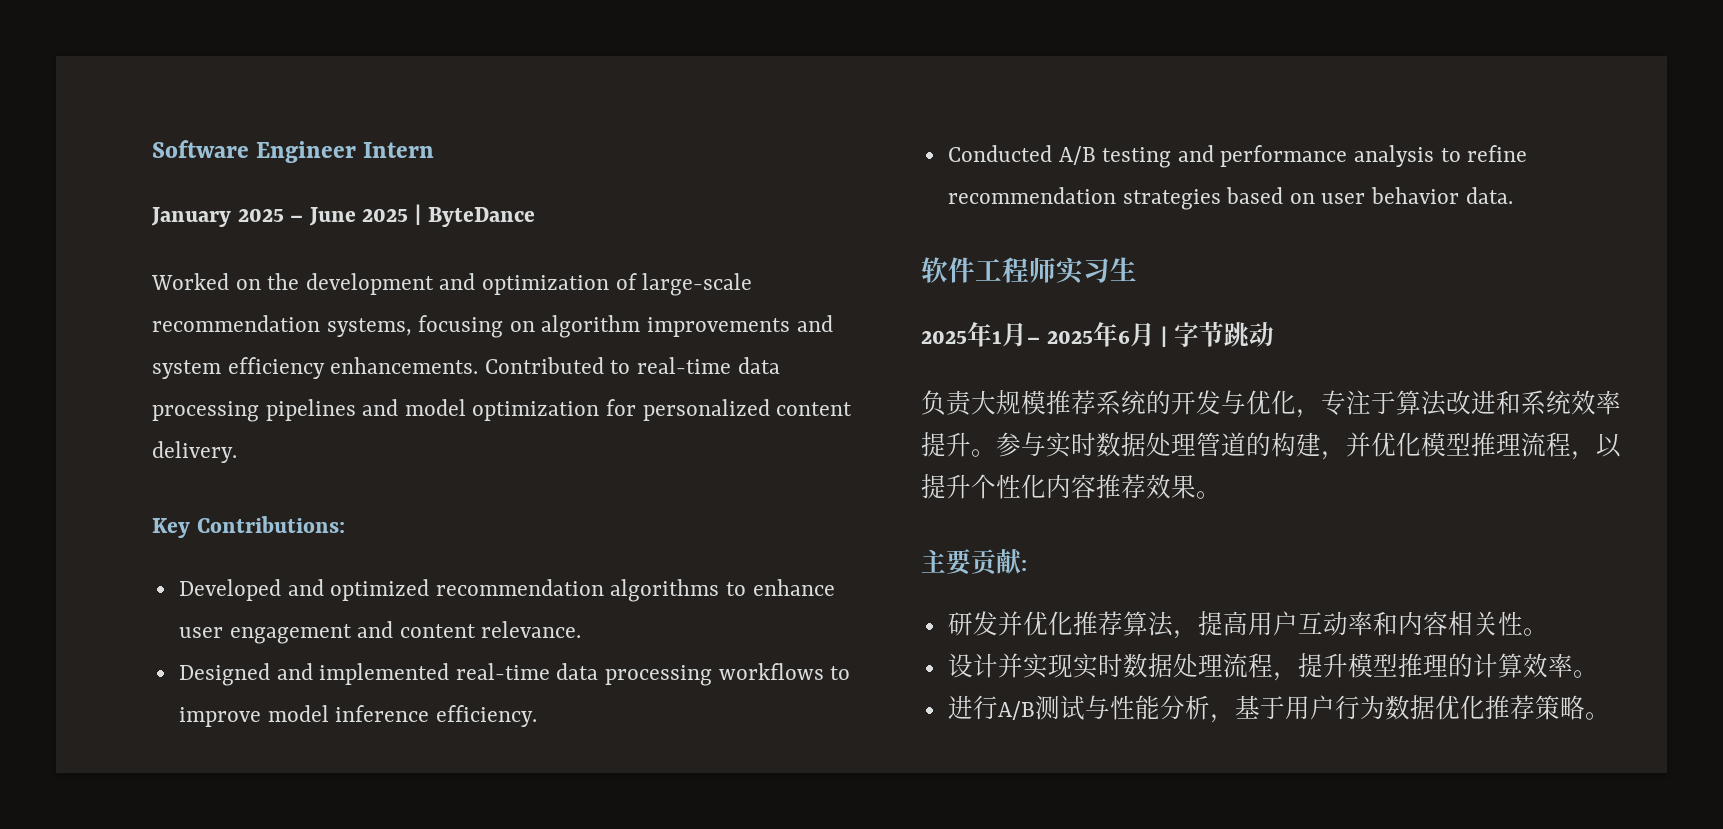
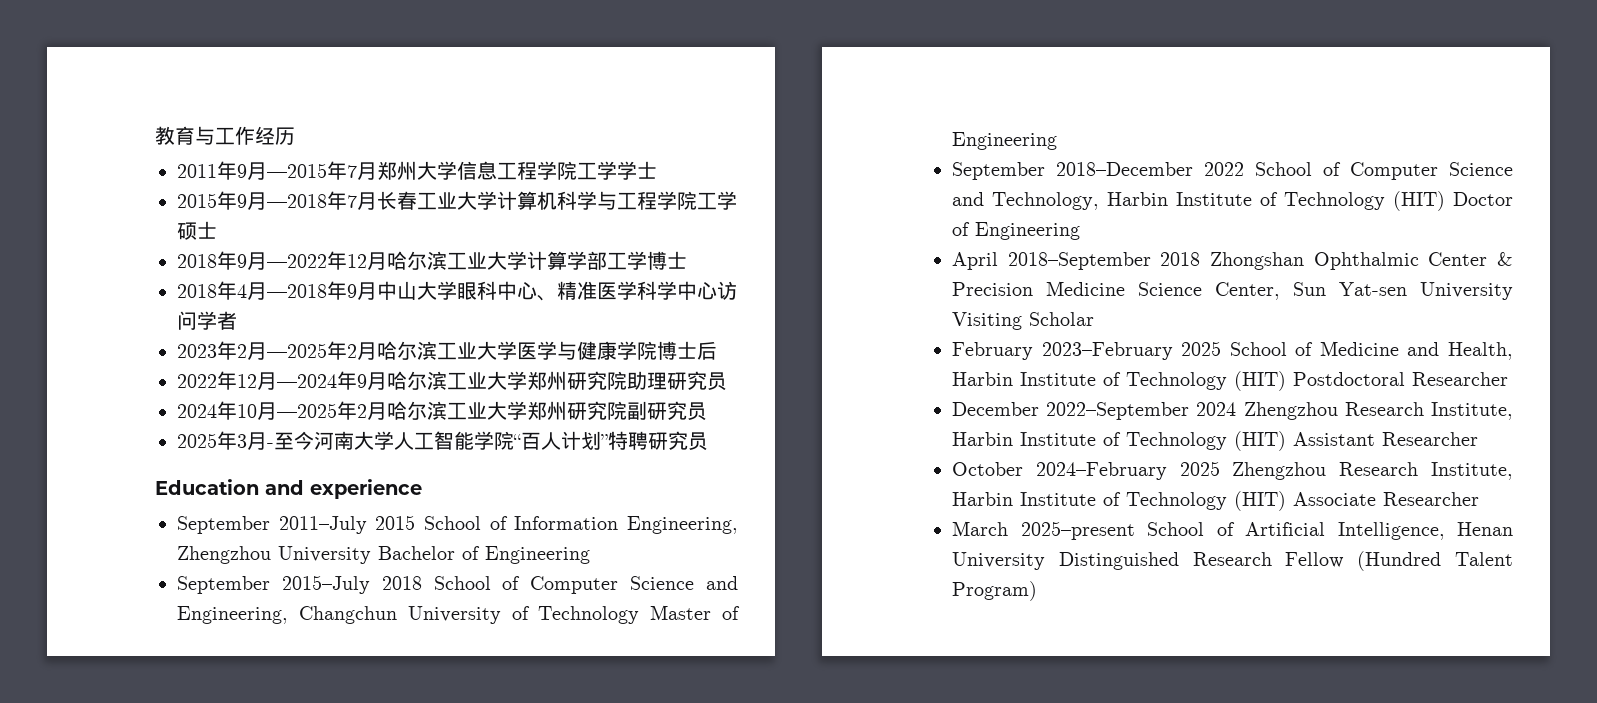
[152,140,435,163] [151,204,535,227] [151,273,753,296] [152,315,833,338] [152,357,780,379] [152,399,853,422] [152,441,237,463] [152,516,345,538] [178,579,835,602] [178,621,582,644] [178,663,851,686] [178,705,537,727] [947,145,1528,168] [947,187,1513,210] [921,257,1137,284] [921,321,1274,347] [921,390,1621,418] [921,432,1621,460] [921,474,1221,499] [921,549,1027,576] [947,611,1548,639] [947,653,1598,681] [947,695,1610,723] Software Engineer Intern // January 2025 – June 2025 | ByteDance // Worked on the development and optimization of large-scale recommendation systems, focusing on algorithm improvements and system efficiency enhancements. Contributed to real-time data processing pipelines and model optimization for personalized content delivery. // Key Contributions: // Developed and optimized recommendation algorithms to enhance user engagement and content relevance. // Designed and implemented real-time data processing workflows to improve model inference efficiency. // Conducted A/B testing and performance analysis to refine recommendation strategies based on user behavior data. // 软件工程师实习生 // 2025年1月– 2025年6月 | 字节跳动 // 负责大规模推荐系统的开发与优化，专注于算法改进和系统效率提升。参与实时数据处理管道的构建，并优化模型推理流程，以提升个性化内容推荐效果。 // 主要贡献: // 研发并优化推荐算法，提高用户互动率和内容相关性。 // 设计并实现实时数据处理流程，提升模型推理的计算效率。 // 进行A/B测试与性能分析，基于用户行为数据优化推荐策略。 -> [155,126,295,145] [177,161,657,181] [177,191,737,210] [177,221,217,240] [177,251,687,270] [177,281,737,301] [177,311,237,330] [177,341,717,360] [177,371,727,391] [177,401,707,421] [177,431,708,451] [155,479,422,499] [177,515,739,534] [177,546,590,564] [177,575,738,594] [177,605,740,624] [952,132,1057,150] [952,162,1513,180] [952,191,1513,211] [952,222,1080,240] [952,252,1513,270] [952,281,1513,300] [952,312,1094,330] [952,341,1513,360] [952,371,1508,391] [952,402,1513,420] [952,431,1478,451] [952,461,1513,480] [952,491,1479,511] [952,521,1513,540] [952,551,1513,571] [952,581,1037,601] 教育与工作经历 // 2011年9月—2015年7月郑州大学信息工程学院工学学士 // 2015年9月—2018年7月长春工业大学计算机科学与工程学院工学硕士 // 2018年9月—2022年12月哈尔滨工业大学计算学部工学博士 // 2018年4月—2018年9月中山大学眼科中心、精准医学科学中心访问学者 // 2023年2月—2025年2月哈尔滨工业大学医学与健康学院博士后 // 2022年12月—2024年9月哈尔滨工业大学郑州研究院助理研究员 // 2024年10月—2025年2月哈尔滨工业大学郑州研究院副研究员 // 2025年3月-至今河南大学人工智能学院“百人计划”特聘研究员 // Education and experience // September 2011–July 2015 School of Information Engineering, Zhengzhou University Bachelor of Engineering // September 2015–July 2018 School of Computer Science and Engineering, Changchun University of Technology Master of Engineering // September 2018–December 2022 School of Computer Science and Technology, Harbin Institute of Technology (HIT) Doctor of Engineering // April 2018–September 2018 Zhongshan Ophthalmic Center & Precision Medicine Science Center, Sun Yat-sen University Visiting Scholar // February 2023–February 2025 School of Medicine and Health, Harbin Institute of Technology (HIT) Postdoctoral Researcher // December 2022–September 2024 Zhengzhou Research Institute, Harbin Institute of Technology (HIT) Assistant Researcher // October 2024–February 2025 Zhengzhou Research Institute, Harbin Institute of Technology (HIT) Associate Researcher // March 2025–present School of Artificial Intelligence, Henan University Distinguished Research Fellow (Hundred Talent Program)

